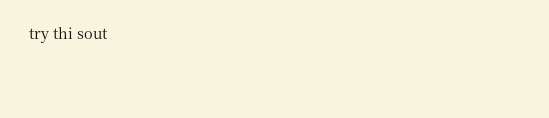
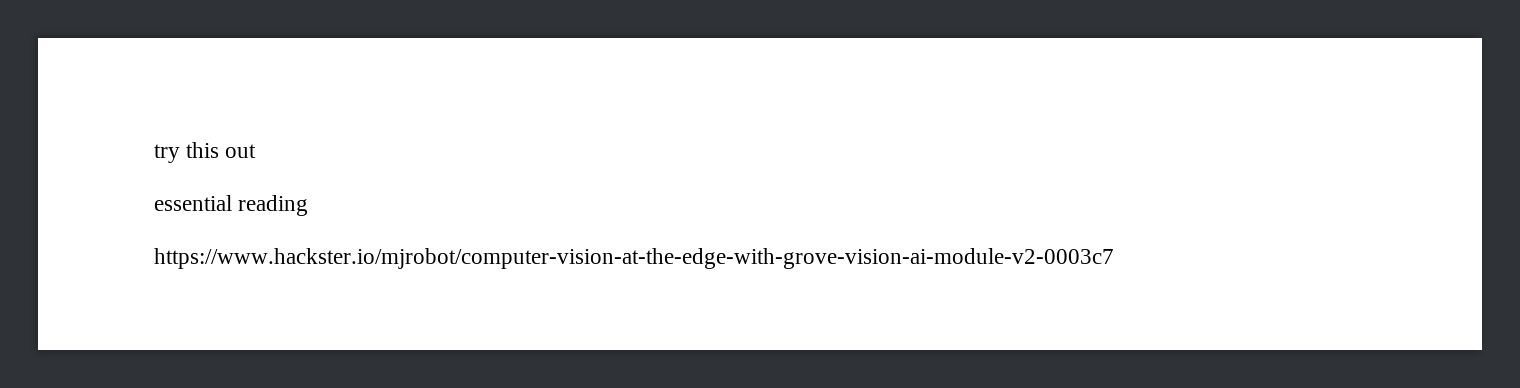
[53,27,108,39] thi sout -> [186,142,257,158] [154,195,309,216] [154,248,1114,269] this out // essential reading // https://www.hackster.io/mjrobot/computer-vision-at-the-edge-with-grove-vision-ai-module-v2-0003c7

